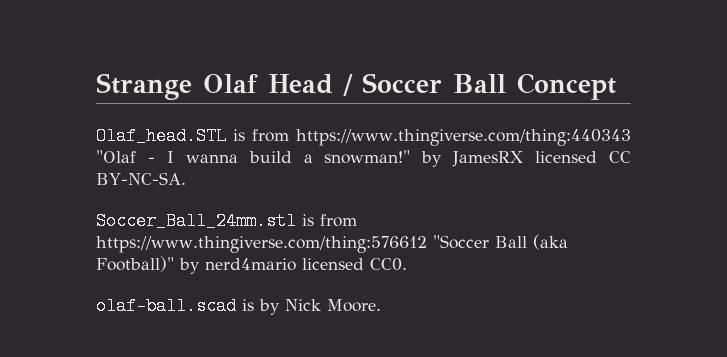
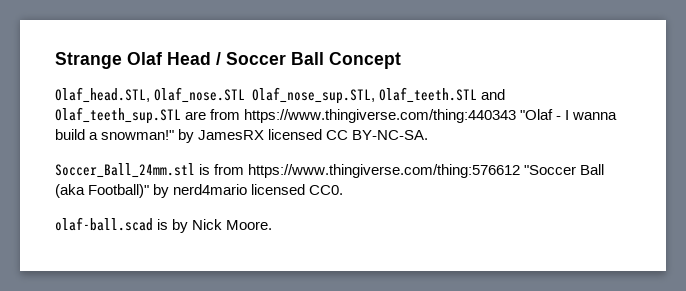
[96,127,246,145] Olaf_head.STL is -> [55,87,506,104] [55,107,207,124] Olaf_head.STL, Olaf_nose.STL Olaf_nose_sup.STL, Olaf_teeth.STL and Olaf_teeth_sup.STL are

